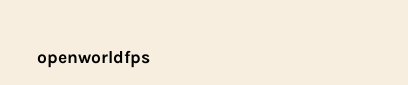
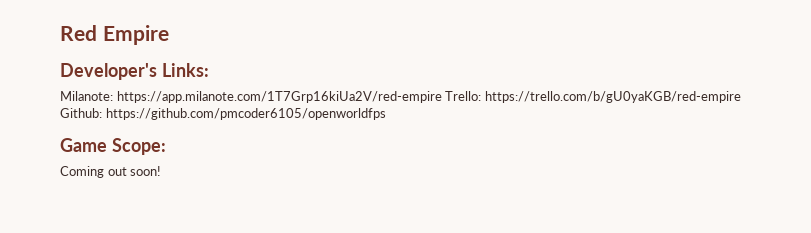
[37,50,150,68] openworldfps -> [60,25,169,45] [60,63,209,80] [60,91,741,103] [60,108,386,120] [60,138,166,155] [60,166,162,178] Red Empire // Developer's Links: // Milanote: https://app.milanote.com/1T7Grp16kiUa2V/red-empire Trello: https://trello.com/b/gU0yaKGB/red-empire Github: https://github.com/pmcoder6105/openworldfps // Game Scope: // Coming out soon!

